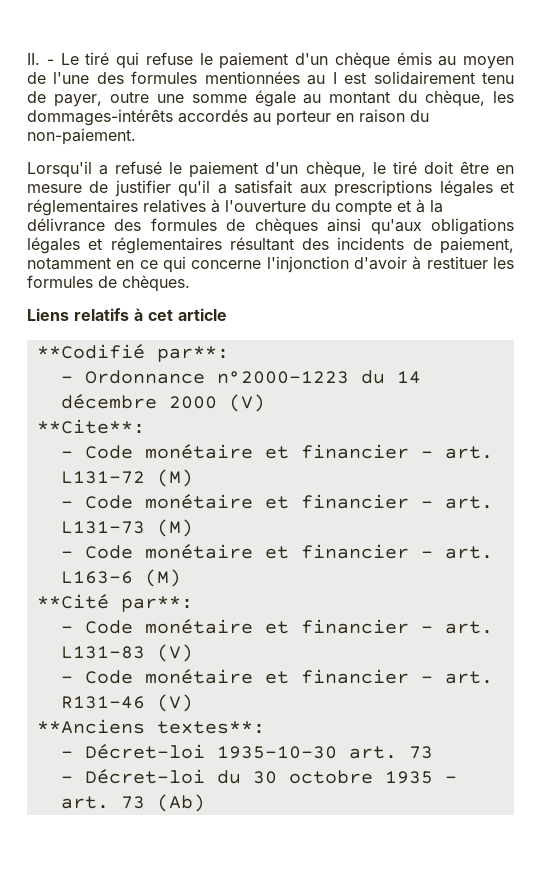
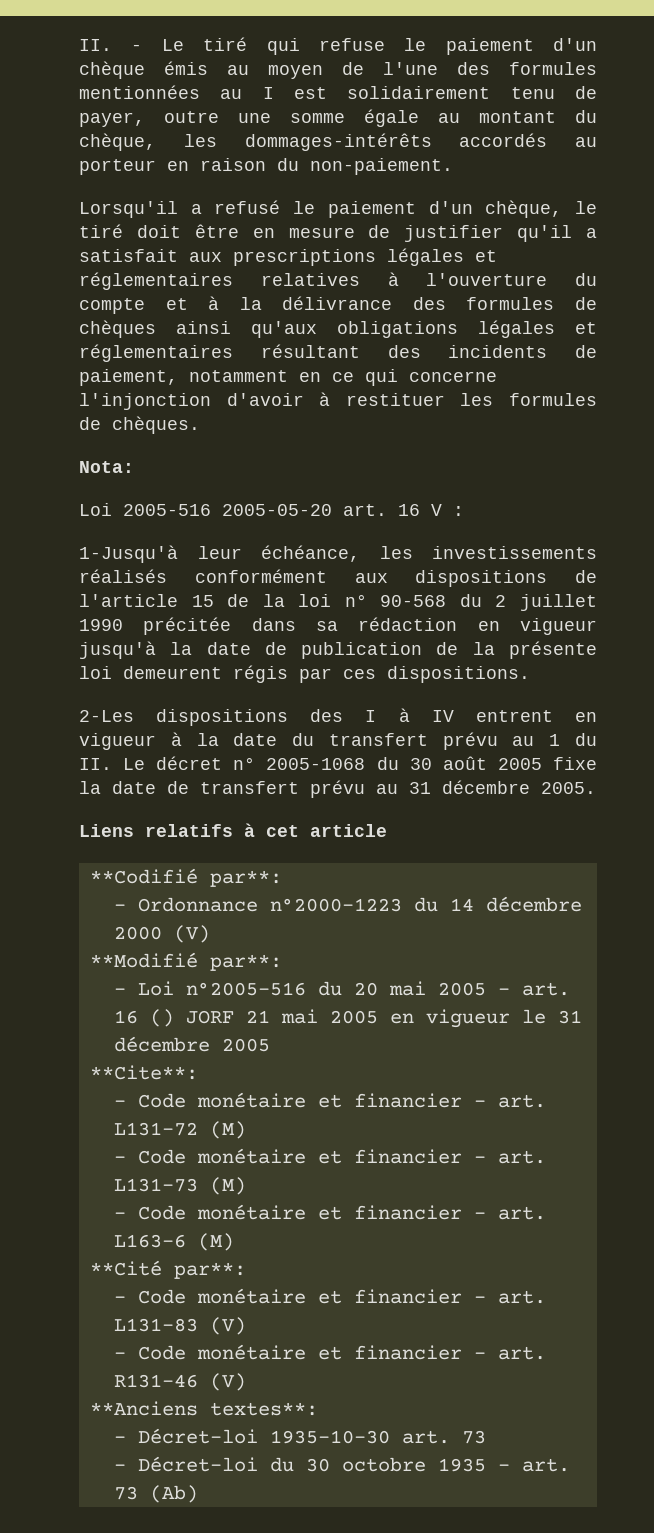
(190, 283) none -> [79,461,134,473] [79,503,464,516] [79,545,597,563] [79,569,597,587] [79,594,597,611] [79,617,597,635] [79,641,597,659] [79,665,530,683] [79,708,598,726] [79,732,597,750] [79,756,597,770] [79,780,596,798] // Nota: // Loi 2005-516 2005-05-20 art. 16 V : // 1-Jusqu'à leur échéance, les investissements réalisés conformément aux dispositions de l'article 15 de la loi n° 90-568 du 2 juillet 1990 précitée dans sa rédaction en vigueur jusqu'à la date de publication de la présente loi demeurent régis par ces dispositions. // 2-Les dispositions des I à IV entrent en vigueur à la date du transfert prévu au 1 du II. Le décret n° 2005-1068 du 30 août 2005 fixe la date de transfert prévu au 31 décembre 2005.
(265, 403) none -> [89,952,282,971] [113,981,570,996] [113,1009,582,1028] [113,1036,270,1052] // **Modifié par**: // - Loi n°2005-516 du 20 mai 2005 - art. 16 () JORF 21 mai 2005 en vigueur le 31 décembre 2005

